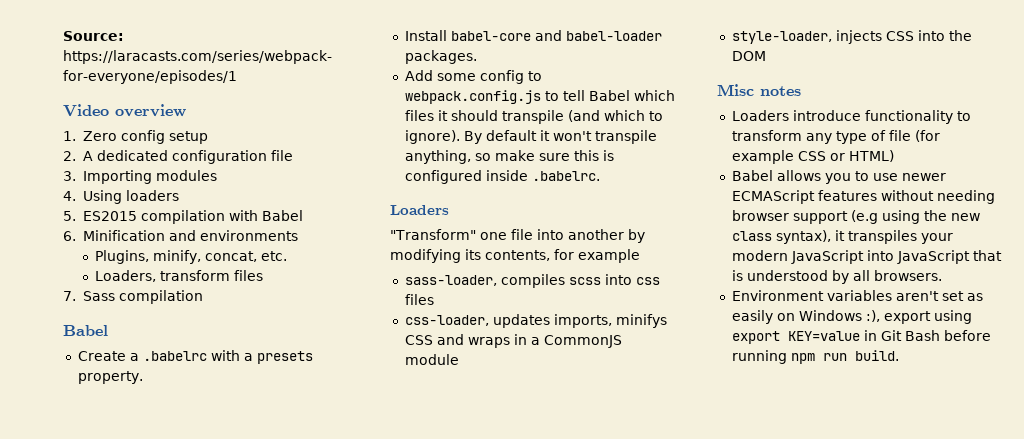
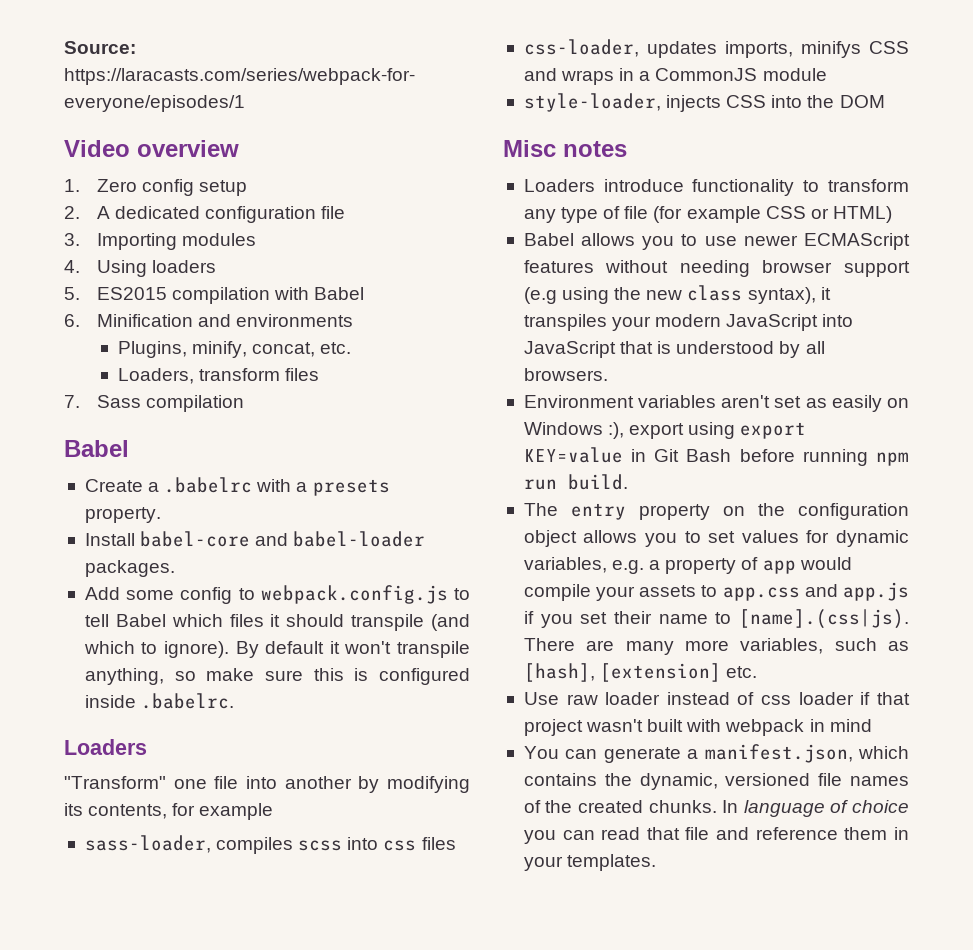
(899, 355) none -> [523,503,909,520] [523,530,909,547] [523,557,852,574] [523,582,909,601] [523,609,909,629] [523,638,909,655] [523,663,758,682] [523,692,910,705] [523,719,872,736] [523,744,909,763] [523,773,909,790] [523,800,909,817] [523,827,909,844] [523,854,657,871] // The entry property on the configuration object allows you to set values for dynamic variables, e.g. a property of app would compile your assets to app.css and app.js if you set their name to [name].(css|js). There are many more variables, such as [hash], [extension] etc. // Use raw loader instead of css loader if that project wasn't built with webpack in mind // You can generate a manifest.json, which contains the dynamic, versioned file names of the created chunks. In language of choice you can read that file and reference them in your templates.

